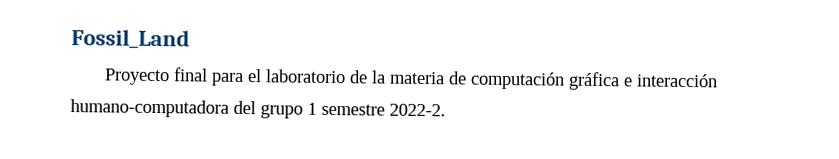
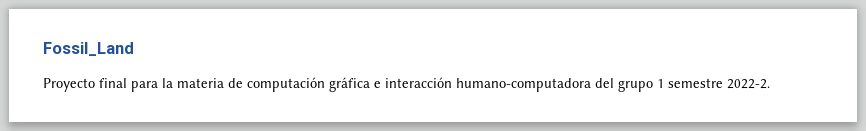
[246,69,368,84] el laboratorio de -> (158, 86) none

